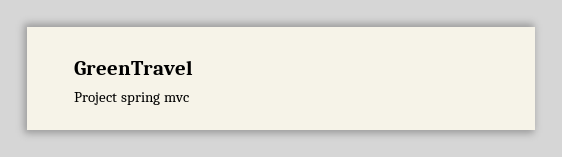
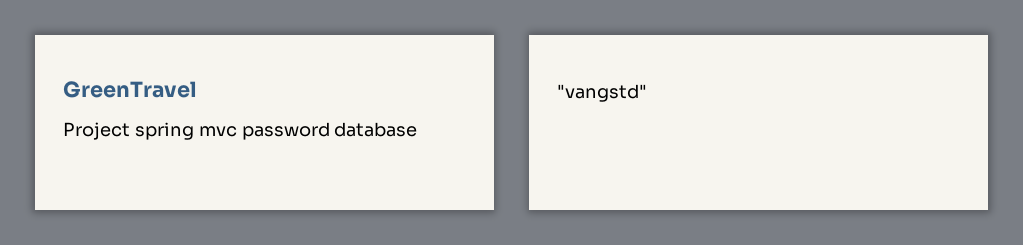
(189, 98) none -> [241,122,418,140] [557,84,647,102] password database "vangstd"

